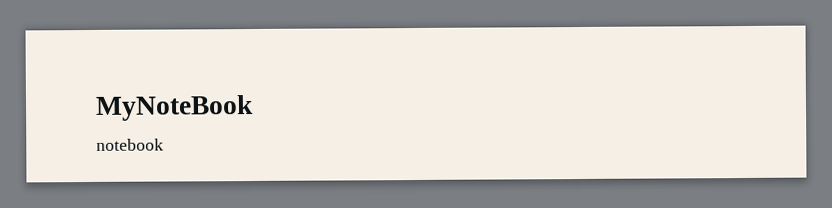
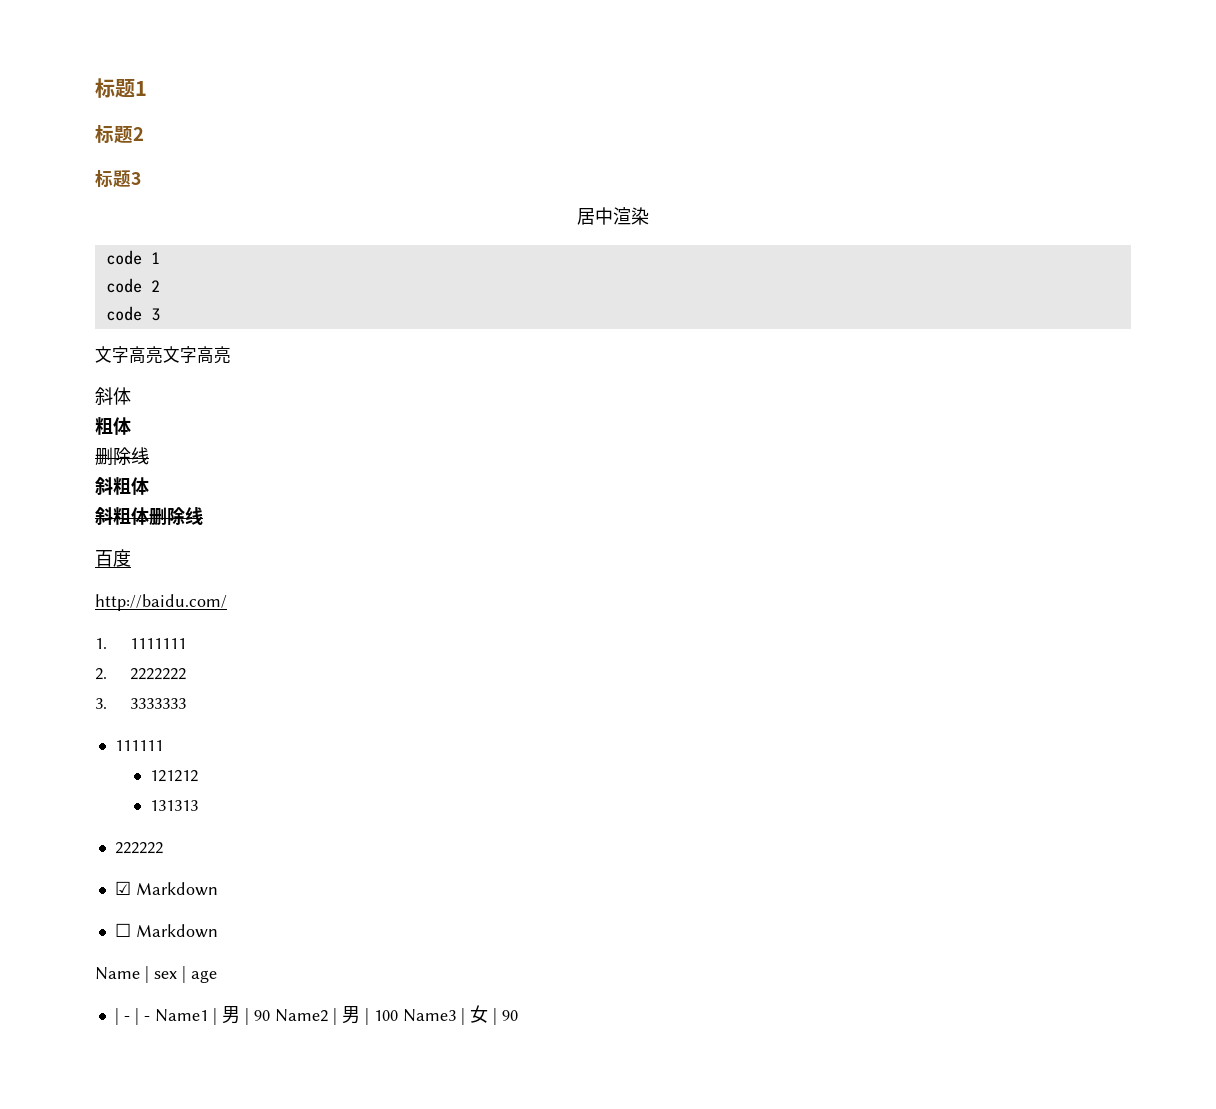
[95,94,254,121] [96,138,164,151] MyNoteBook // notebook -> [95,78,147,98] [95,125,144,144] [95,170,141,187] [577,207,649,225] [105,250,160,265] [105,278,160,293] [105,306,160,321] [95,346,231,364] [95,387,131,405] [95,417,131,435] [95,447,149,466] [95,477,149,495] [95,507,203,526] [95,549,131,567] [95,594,227,611] [95,638,187,649] [95,668,187,680] [95,698,187,709] [114,740,163,751] [150,770,199,782] [150,800,199,811] [114,842,163,854] [114,881,218,896] [114,923,218,938] [95,966,217,983] [114,1005,518,1025] 标题1 // 标题2 // 标题3 // 居中渲染 // code 1 // code 2 // code 3 // 文字高亮文字高亮 // 斜体 // 粗体 // 删除线 // 斜粗体 // 斜粗体删除线 // 百度 // http://baidu.com/ // 1. 1111111 // 2. 2222222 // 3. 3333333 // 111111 // 121212 // 131313 // 222222 // ☑ Markdown // ☐ Markdown // Name | sex | age // | - | - Name1 | 男 | 90 Name2 | 男 | 100 Name3 | 女 | 90

